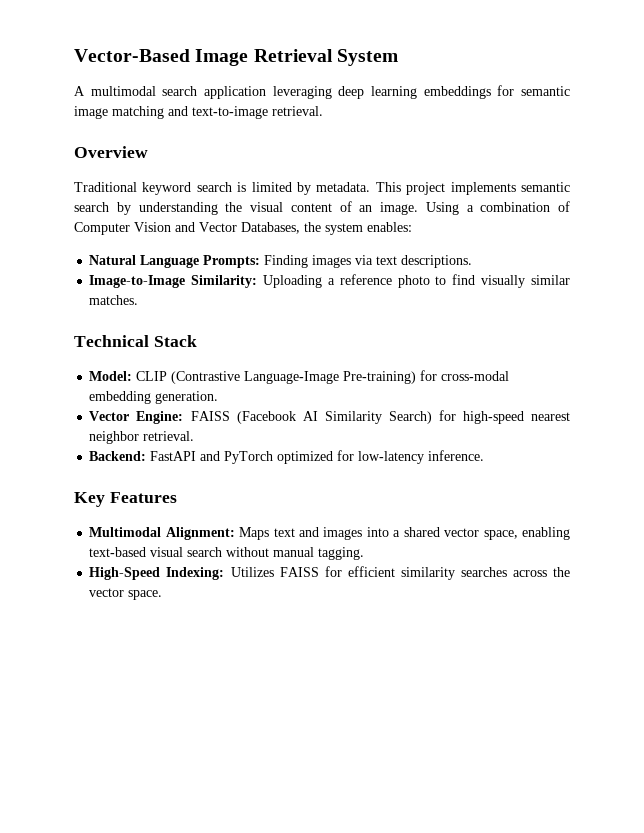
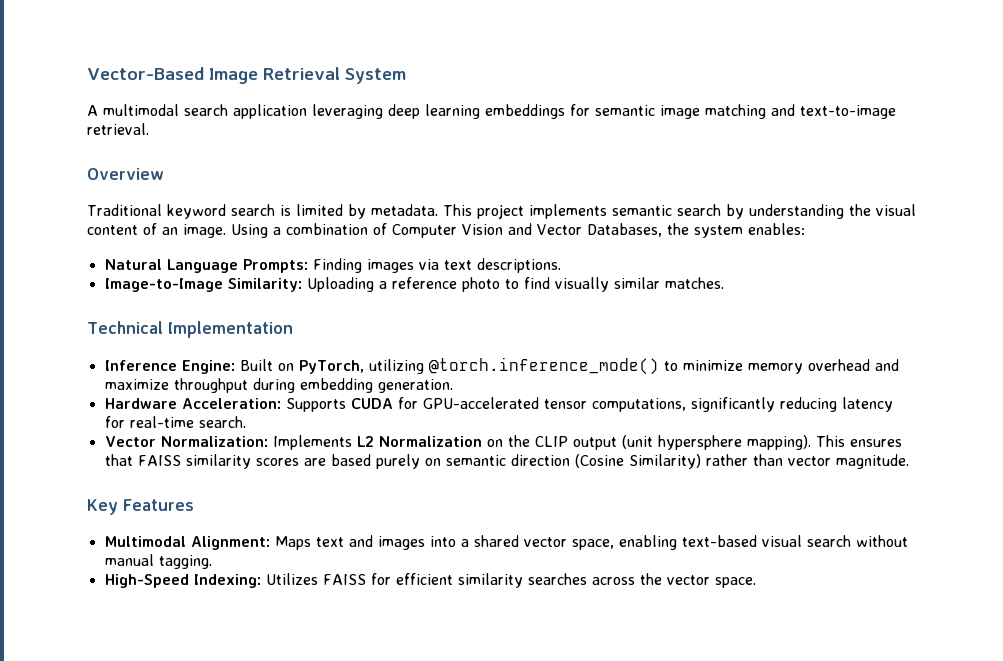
[153,335,197,347] [89,370,510,384] [89,391,219,404] [89,410,570,424] [89,431,195,444] [89,450,485,464] Stack // Model: CLIP (Contrastive Language-Image Pre-training) for cross-modal embedding generation. // Vector Engine: FAISS (Facebook AI Similarity Search) for high-speed nearest neighbor retrieval. // Backend: FastAPI and PyTorch optimized for low-latency inference. -> [167,321,293,338] [104,357,899,375] [104,378,453,393] [104,397,893,412] [104,416,246,428] [104,435,902,450] [104,454,909,469] Implementation // Inference Engine: Built on PyTorch, utilizing @torch.inference_mode() to minimize memory overhead and maximize throughput during embedding generation. // Hardware Acceleration: Supports CUDA for GPU-accelerated tensor computations, significantly reducing latency for real-time search. // Vector Normalization: Implements L2 Normalization on the CLIP output (unit hypersphere mapping). This ensures that FAISS similarity scores are based purely on semantic direction (Cosine Similarity) rather than vector magnitude.

